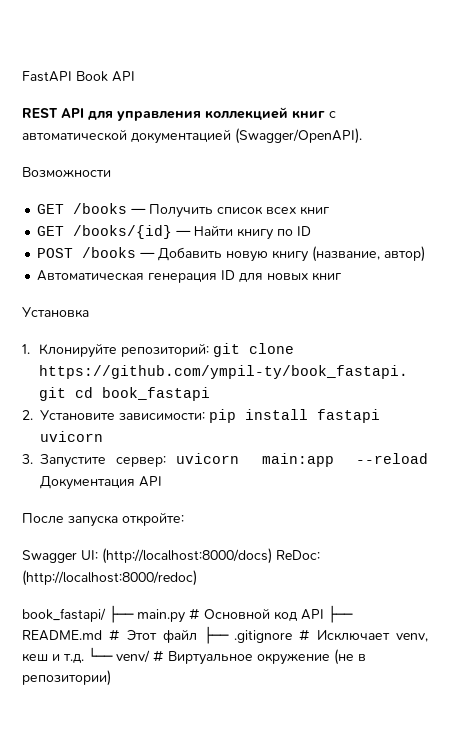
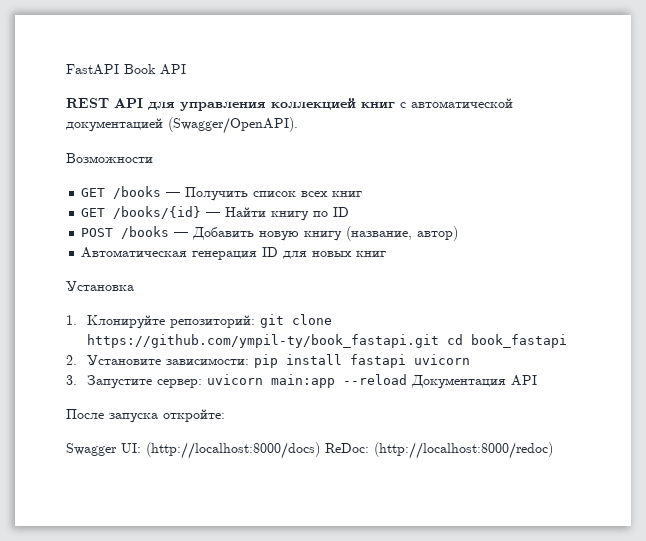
[22,605,353,623] [22,626,428,644] [22,647,366,665] [22,670,111,686] // book_fastapi/ ├── main.py # Основной код API ├── README.md # Этот файл ├── .gitignore # Исключает venv, кеш и т.д. └── venv/ # Виртуальное окружение (не в репозитории) -> (553, 450) none

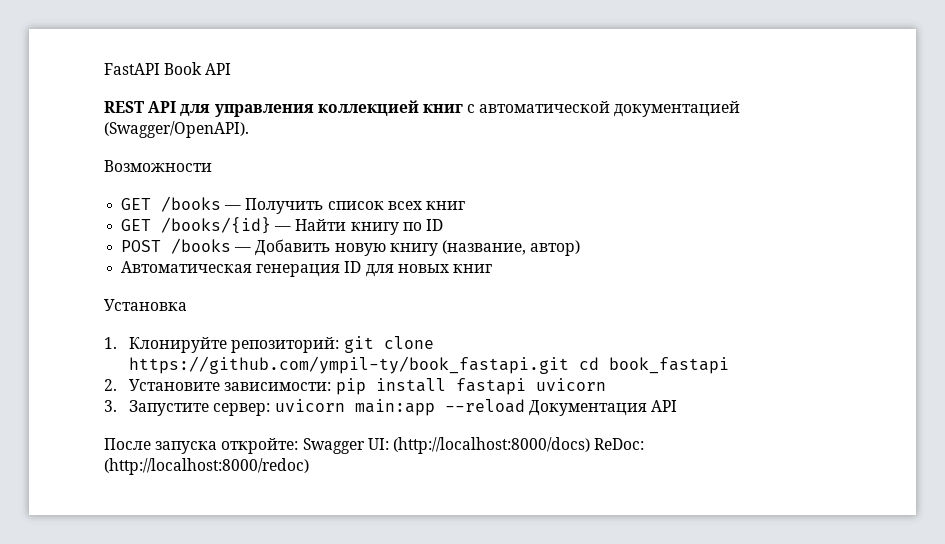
(225, 415) // -> (299, 446) none

